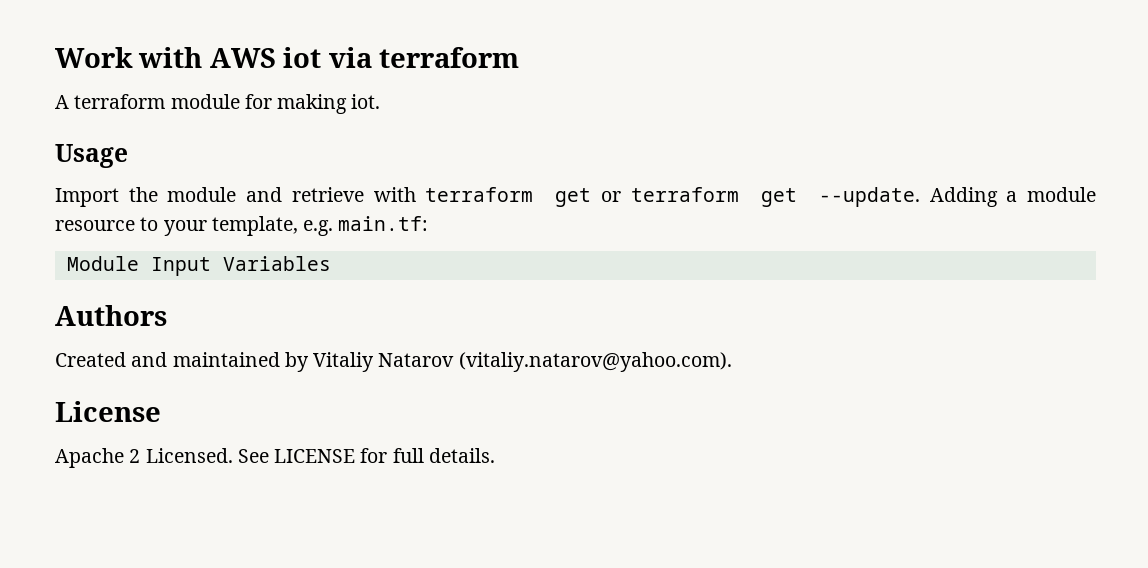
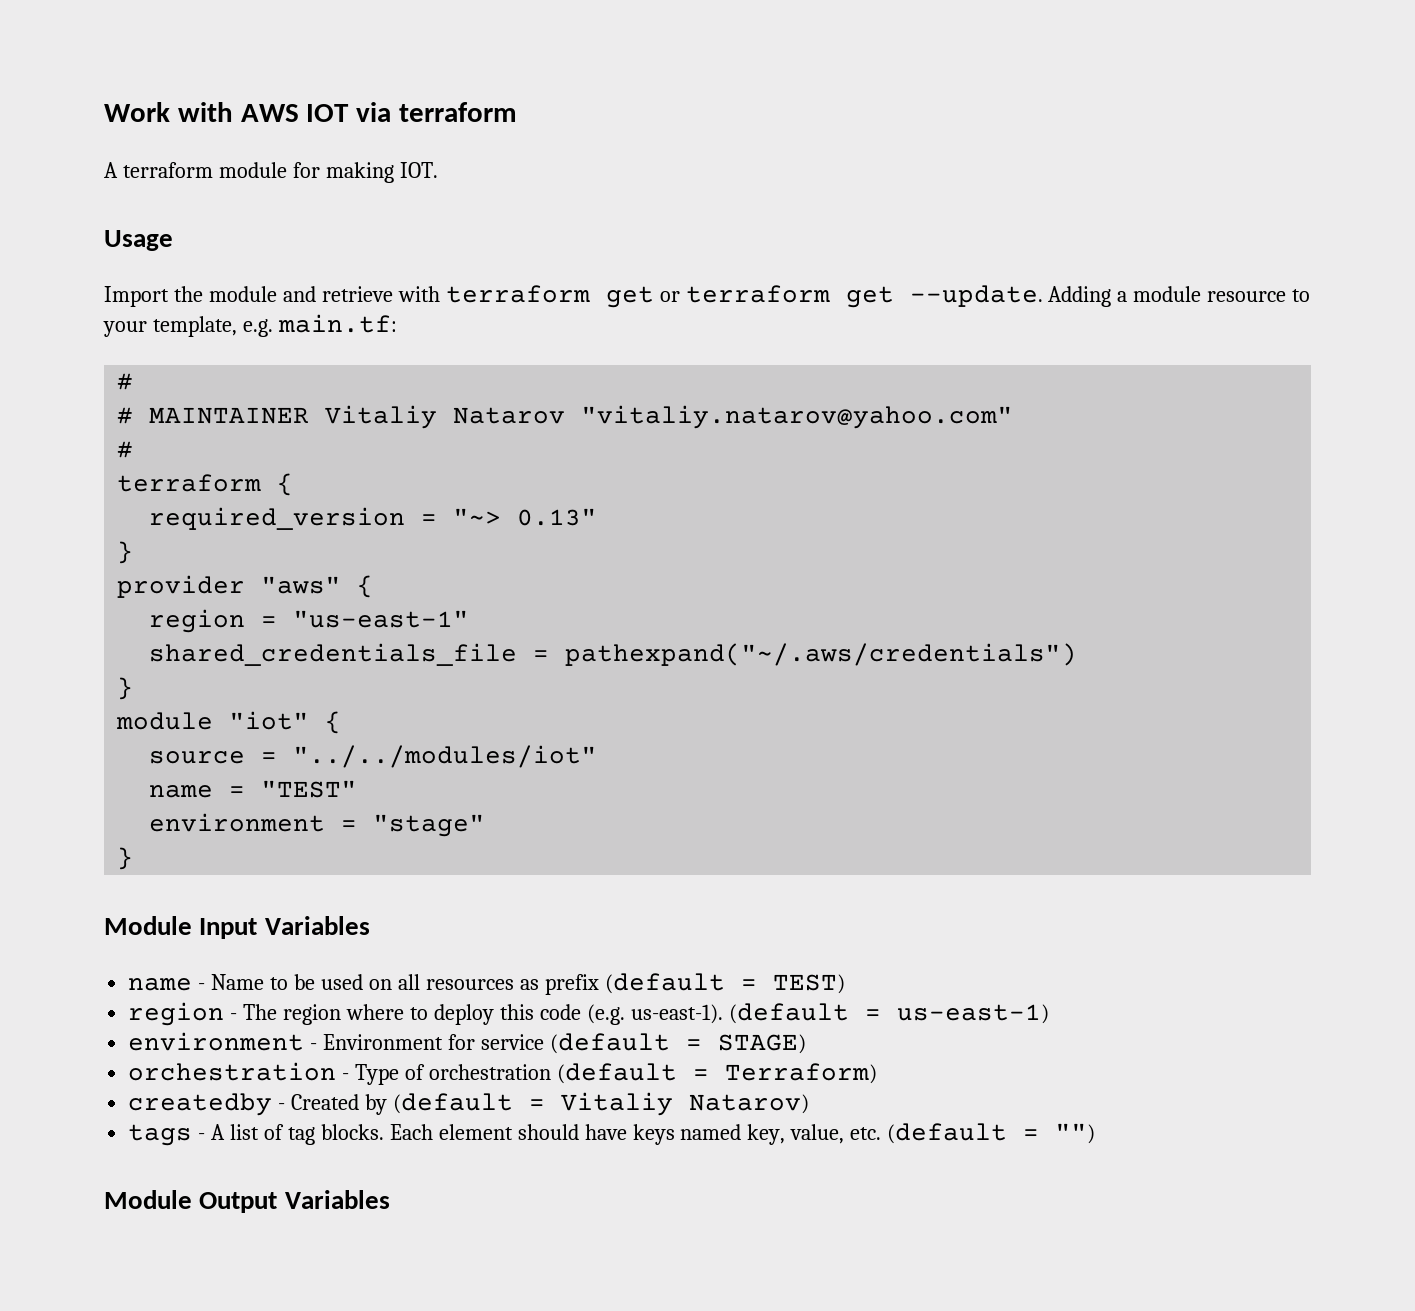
[283,47,322,68] iot -> [306,104,350,122] IOT
[351,94,381,109] iot. -> [399,162,438,178] IOT.
[66,256,331,276] [55,305,167,326] [55,352,732,372] [55,401,161,422] [55,448,495,468] Module Input Variables // Authors // Created and maintained by Vitaliy Natarov (vitaliy.natarov@yahoo.com). // License // Apache 2 Licensed. See LICENSE for full details. -> [117,373,134,390] [117,405,1014,429] [117,441,134,458] [117,473,294,496] [149,507,598,530] [117,541,134,564] [117,575,374,598] [149,609,470,633] [149,643,1078,666] [117,677,134,700] [116,711,342,734] [149,745,598,768] [149,780,358,798] [149,813,486,837] [117,847,134,870] [104,916,370,939] [128,973,845,995] [128,1002,1049,1026] [128,1032,806,1054] [128,1062,877,1085] [128,1092,809,1116] [128,1123,1096,1146] [104,1190,390,1213] # // # MAINTAINER Vitaliy Natarov "vitaliy.natarov@yahoo.com" // # // terraform { // required_version = "~> 0.13" // } // provider "aws" { // region = "us-east-1" // shared_credentials_file = pathexpand("~/.aws/credentials") // } // module "iot" { // source = "../../modules/iot" // name = "TEST" // environment = "stage" // } // Module Input Variables // name - Name to be used on all resources as prefix (default = TEST) // region - The region where to deploy this code (e.g. us-east-1). (default = us-east-1) // environment - Environment for service (default = STAGE) // orchestration - Type of orchestration (default = Terraform) // createdby - Created by (default = Vitaliy Natarov) // tags - A list of tag blocks. Each element should have keys named key, value, etc. (default = "") // Module Output Variables

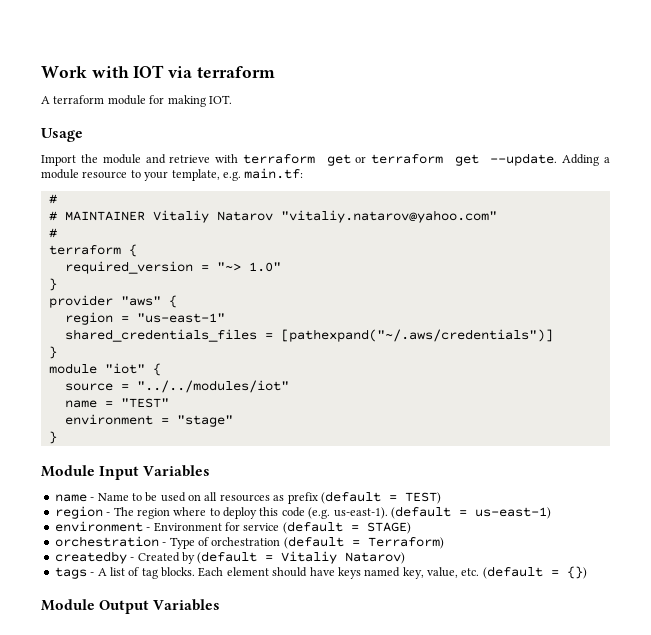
[240,104,299,122] AWS -> (129, 72) none
[517,508,598,526] 0.13" -> [248,262,281,272] 1.0"
[149,643,1078,666] shared_credentials_file = pathexpand("~/.aws/credentials") -> [64,329,553,342] shared_credentials_files = [pathexpand("~/.aws/credentials")]
[1055,1123,1096,1144] "") -> [566,566,587,579] {})

